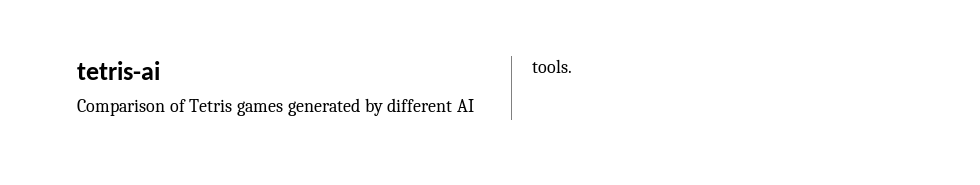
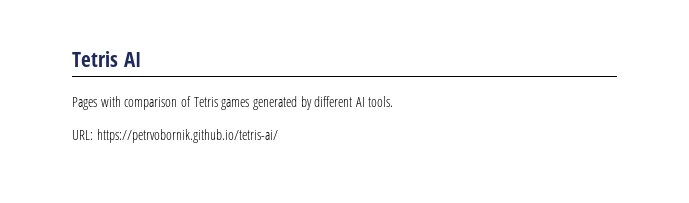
[77,61,160,80] [77,99,165,116] tetris-ai // Comparison -> [72,51,141,67] [72,96,178,110] Tetris AI // Pages with comparison
(572, 66) none -> [72,129,278,143] // URL: https://petrvobornik.github.io/tetris-ai/

